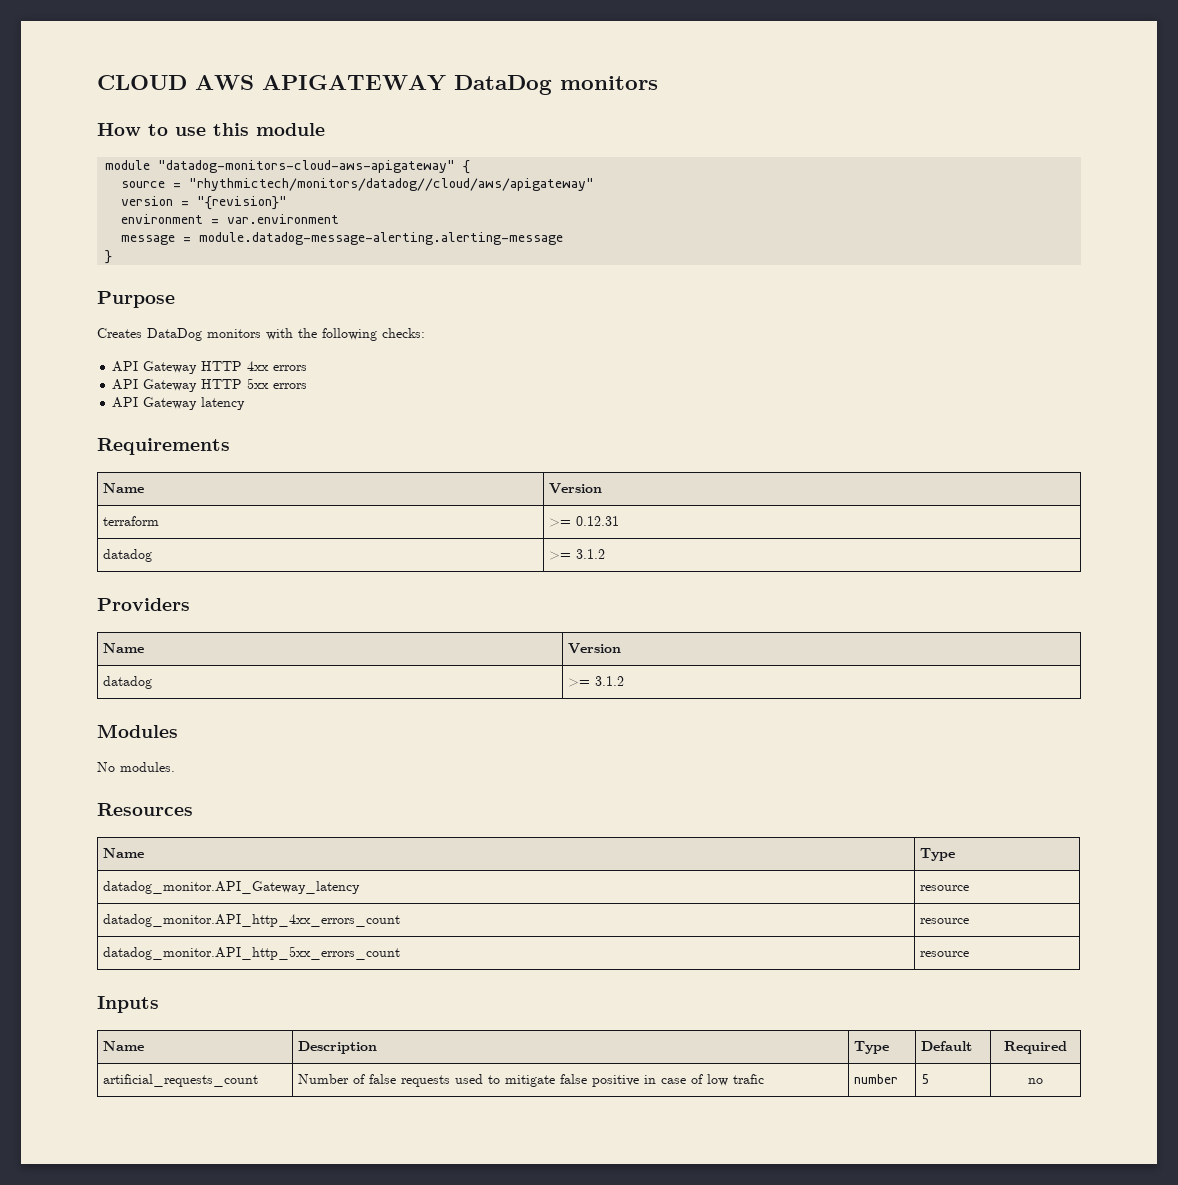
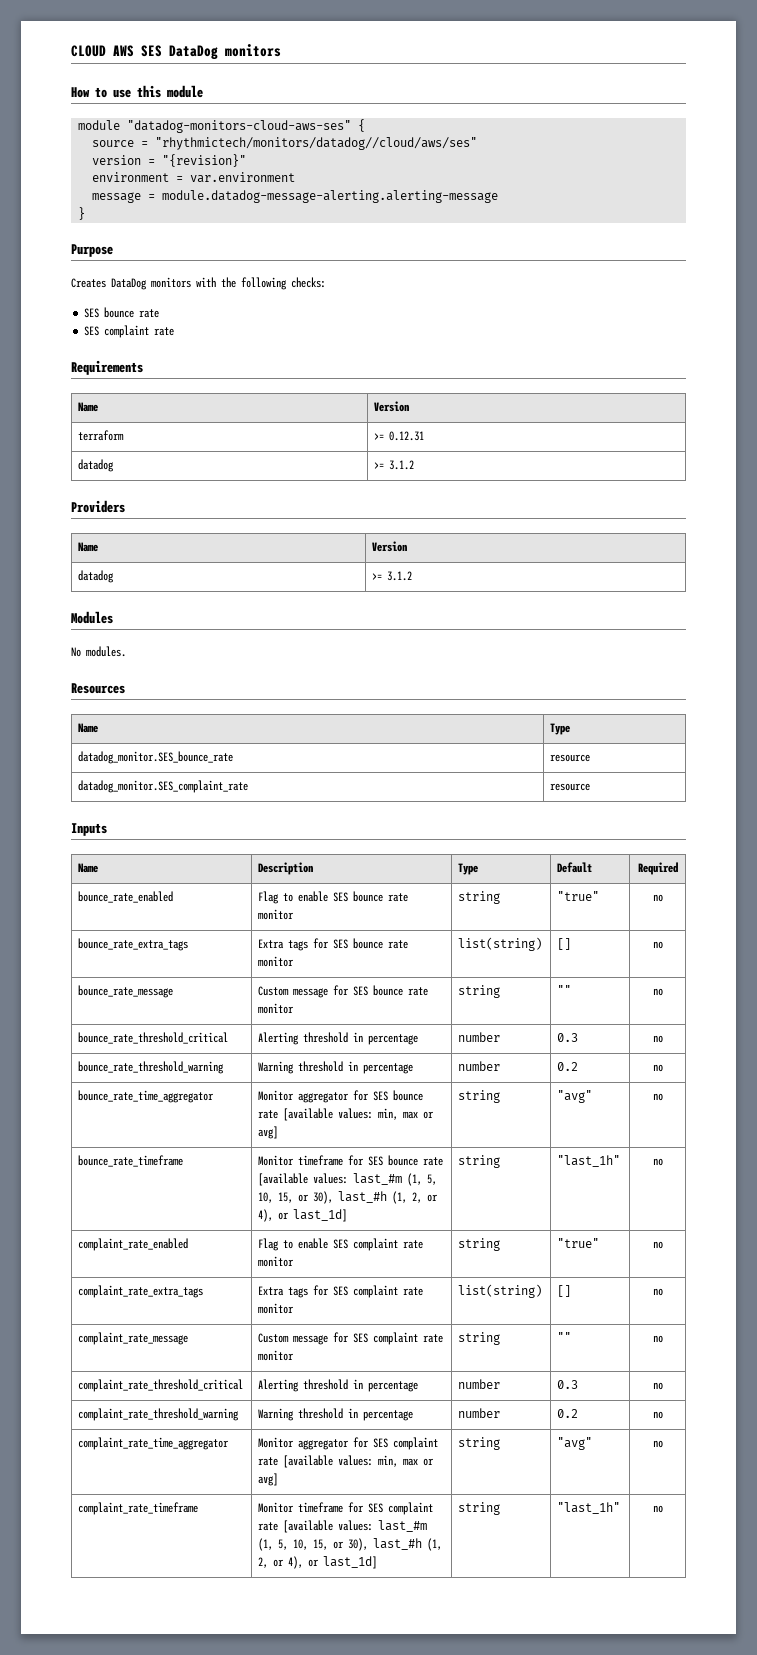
[262,75,446,91] APIGATEWAY -> [141,45,162,57] SES
[158,160,456,173] "datadog-monitors-cloud-aws-apigateway" -> [127,120,352,133] "datadog-monitors-cloud-aws-ses"
[189,178,595,191] "rhythmictech/monitors/datadog//cloud/aws/apigateway" -> [155,137,478,150] "rhythmictech/monitors/datadog//cloud/aws/ses"
[112,361,308,374] [112,378,308,392] [112,397,246,410] API Gateway HTTP 4xx errors // API Gateway HTTP 5xx errors // API Gateway latency -> [84,307,160,318] [84,325,175,338] SES bounce rate // SES complaint rate
[103,881,361,894] [920,885,970,891] [103,914,401,927] [920,918,970,924] [103,946,401,960] datadog_monitor.API_Gateway_latency | resource // datadog_monitor.API_http_4xx_errors_count | resource // datadog_monitor.API_http_5xx_errors_count -> [78,751,234,764] [550,754,591,762] [78,780,249,793] datadog_monitor.SES_bounce_rate | resource // datadog_monitor.SES_complaint_rate
[103,1074,259,1087] [298,1074,765,1087] [854,1074,899,1084] [921,1074,930,1084] [1028,1078,1043,1084] artificial_requests_count | Number of false requests used to mitigate false positive in case of low trafic | number | 5 | no -> [78,891,174,903] [258,891,409,904] [258,909,295,920] [458,891,501,904] [557,891,600,901] [652,894,663,902] [78,938,189,951] [258,938,409,951] [258,956,295,967] [458,937,543,951] [557,938,572,950] [652,941,663,949] [78,985,174,998] [258,985,429,998] [258,1003,295,1014] [458,985,501,998] [557,985,572,995] [652,988,663,996] [78,1032,229,1044] [258,1032,419,1045] [458,1032,501,1042] [557,1033,579,1042] [652,1035,663,1043] [78,1061,225,1074] [258,1061,414,1074] [458,1061,501,1071] [557,1062,579,1071] [652,1064,663,1072] [78,1090,215,1103] [258,1090,424,1103] [258,1108,435,1121] [258,1126,279,1139] [458,1090,501,1103] [557,1090,593,1103] [652,1093,663,1101] [78,1155,184,1167] [258,1155,444,1166] [258,1173,438,1186] [258,1191,439,1204] [258,1209,348,1222] [458,1155,501,1168] [557,1155,621,1167] [652,1158,663,1166] [78,1238,189,1251] [258,1238,424,1251] [258,1256,295,1267] [458,1238,501,1251] [557,1238,600,1248] [652,1241,663,1249] [78,1285,204,1298] [258,1285,424,1298] [258,1303,295,1314] [458,1284,543,1298] [557,1285,572,1297] [652,1288,663,1296] [78,1332,189,1345] [258,1332,444,1345] [258,1350,295,1361] [458,1332,501,1345] [557,1332,572,1342] [652,1335,663,1343] [78,1379,244,1392] [258,1379,419,1392] [458,1379,501,1389] [557,1380,579,1389] [652,1382,663,1390] [78,1408,240,1421] [258,1408,414,1421] [458,1408,501,1418] [557,1409,579,1418] [652,1411,663,1419] [78,1437,230,1450] [258,1437,439,1450] [258,1455,435,1468] [258,1473,279,1486] [458,1437,501,1450] [557,1437,593,1450] [652,1440,663,1448] [78,1502,199,1515] [258,1502,434,1515] [258,1520,428,1533] [258,1538,443,1551] [258,1556,378,1569] [458,1502,501,1515] [557,1502,621,1514] [652,1505,663,1513] bounce_rate_enabled | Flag to enable SES bounce rate monitor | string | "true" | no // bounce_rate_extra_tags | Extra tags for SES bounce rate monitor | list(string) | [] | no // bounce_rate_message | Custom message for SES bounce rate monitor | string | "" | no // bounce_rate_threshold_critical | Alerting threshold in percentage | number | 0.3 | no // bounce_rate_threshold_warning | Warning threshold in percentage | number | 0.2 | no // bounce_rate_time_aggregator | Monitor aggregator for SES bounce rate [available values: min, max or avg] | string | "avg" | no // bounce_rate_timeframe | Monitor timeframe for SES bounce rate [available values: last_#m (1, 5, 10, 15, or 30), last_#h (1, 2, or 4), or last_1d] | string | "last_1h" | no // complaint_rate_enabled | Flag to enable SES complaint rate monitor | string | "true" | no // complaint_rate_extra_tags | Extra tags for SES complaint rate monitor | list(string) | [] | no // complaint_rate_message | Custom message for SES complaint rate monitor | string | "" | no // complaint_rate_threshold_critical | Alerting threshold in percentage | number | 0.3 | no // complaint_rate_threshold_warning | Warning threshold in percentage | number | 0.2 | no // complaint_rate_time_aggregator | Monitor aggregator for SES complaint rate [available values: min, max or avg] | string | "avg" | no // complaint_rate_timeframe | Monitor timeframe for SES complaint rate [available values: last_#m (1, 5, 10, 15, or 30), last_#h (1, 2, or 4), or last_1d] | string | "last_1h" | no

